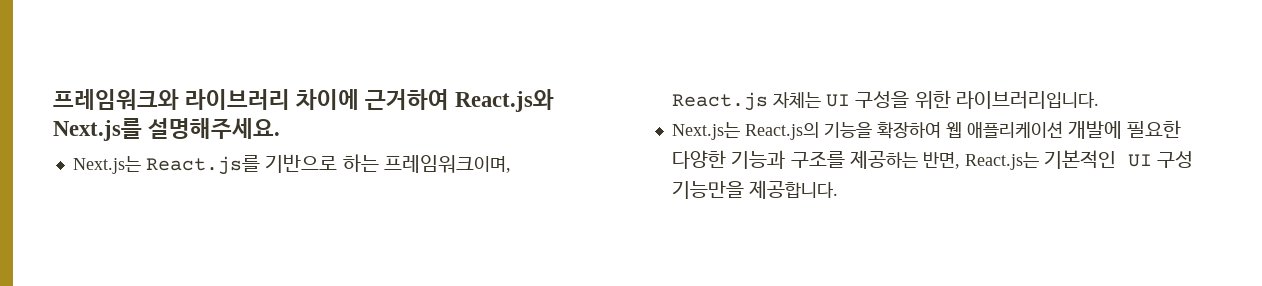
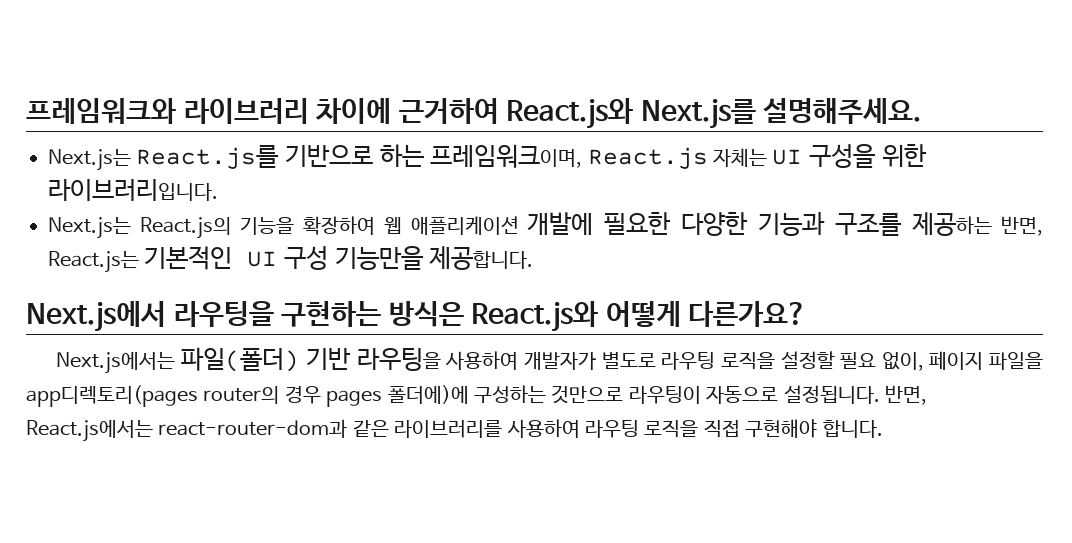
(839, 189) none -> [26,301,808,332] [56,347,1044,374] [26,385,927,407] [26,419,883,442] // Next.js에서 라우팅을 구현하는 방식은 React.js와 어떻게 다른가요? // Next.js에서는 파일(폴더) 기반 라우팅을 사용하여 개발자가 별도로 라우팅 로직을 설정할 필요 없이, 페이지 파일을 app디렉토리(pages router의 경우 pages 폴더에)에 구성하는 것만으로 라우팅이 자동으로 설정됩니다. 반면, React.js에서는 react-router-dom과 같은 라이브러리를 사용하여 라우팅 로직을 직접 구현해야 합니다.

